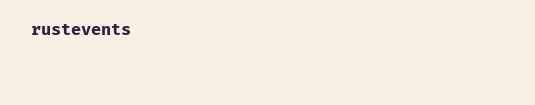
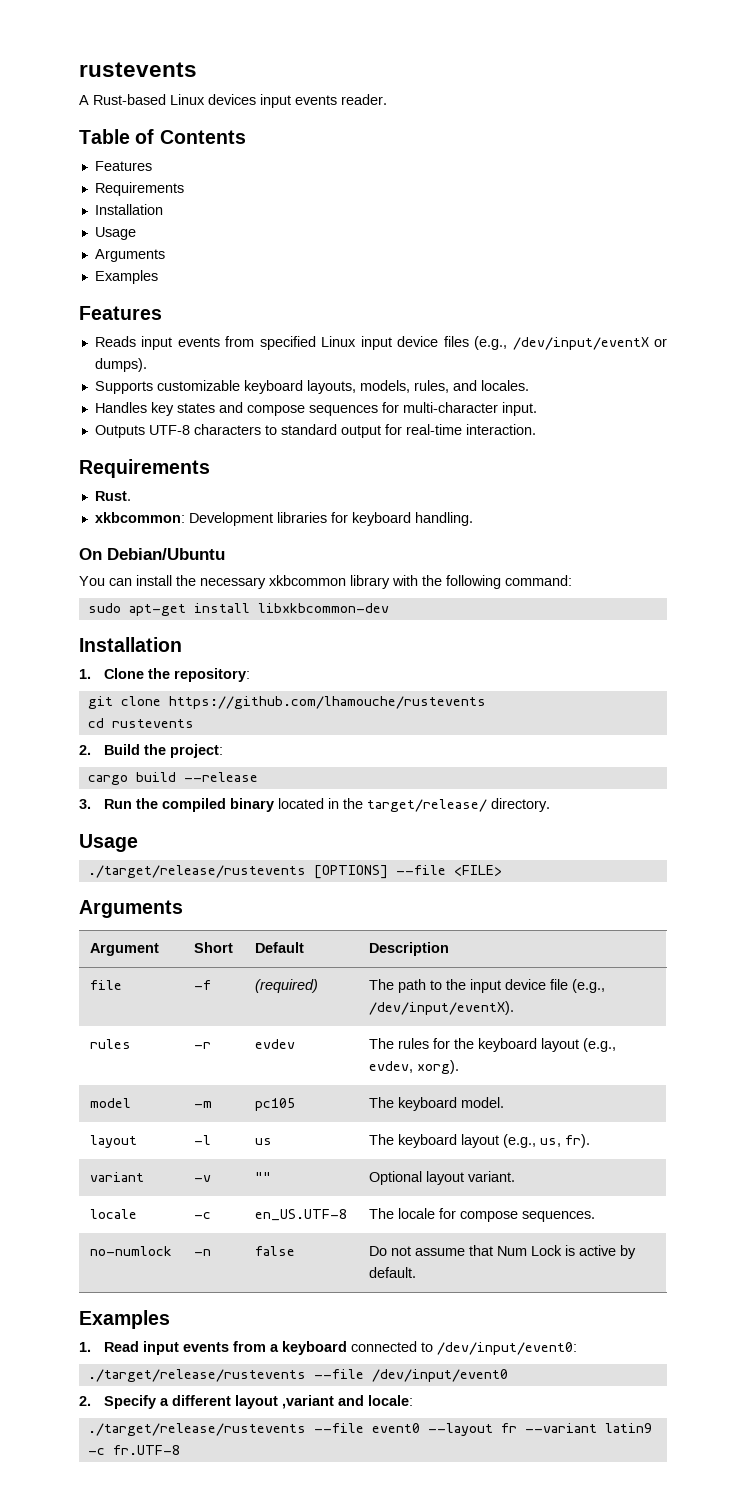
[31,23,131,35] rustevents -> [79,62,197,77] [79,94,387,108] [79,129,246,144] [94,161,152,171] [94,182,184,196] [94,204,163,215] [94,227,136,240] [94,249,165,262] [94,270,158,284] [79,306,162,320] [94,336,667,350] [94,358,147,372] [94,380,529,394] [94,402,537,416] [94,424,536,438] [79,459,210,478] [94,491,131,501] [94,512,473,526] [79,548,225,560] [79,575,572,589] [87,603,389,616] [79,637,182,652] [79,668,251,682] [87,696,486,709] [87,718,194,728] [79,744,224,758] [87,772,258,785] [79,798,551,812] [79,834,138,852] [87,865,502,879] [79,900,183,918] [89,943,159,956] [193,942,233,953] [254,942,304,953] [368,942,449,956] [89,980,122,990] [193,980,211,990] [254,979,318,993] [368,979,605,993] [368,1001,514,1015] [89,1039,131,1049] [193,1042,211,1049] [254,1039,295,1049] [368,1038,616,1052] [368,1060,459,1074] [89,1098,131,1108] [193,1101,212,1108] [254,1098,295,1111] [368,1097,504,1111] [89,1135,137,1148] [193,1135,211,1145] [254,1138,272,1145] [368,1134,590,1148] [89,1172,144,1182] [193,1175,211,1182] [254,1172,271,1182] [368,1171,515,1185] [89,1209,137,1219] [193,1212,211,1219] [254,1209,347,1221] [368,1208,595,1222] [89,1246,172,1256] [193,1249,211,1256] [254,1246,295,1256] [368,1245,636,1259] [368,1267,416,1278] [79,1310,170,1329] [79,1341,578,1355] [87,1369,508,1382] [79,1395,414,1409] [87,1423,652,1436] [87,1445,180,1455] rustevents // A Rust-based Linux devices input events reader. // Table of Contents // Features // Requirements // Installation // Usage // Arguments // Examples // Features // Reads input events from specified Linux input device files (e.g., /dev/input/eventX or dumps). // Supports customizable keyboard layouts, models, rules, and locales. // Handles key states and compose sequences for multi-character input. // Outputs UTF-8 characters to standard output for real-time interaction. // Requirements // Rust. // xkbcommon: Development libraries for keyboard handling. // On Debian/Ubuntu // You can install the necessary xkbcommon library with the following command: // sudo apt-get install libxkbcommon-dev // Installation // 1. Clone the repository: // git clone https://github.com/lhamouche/rustevents // cd rustevents // 2. Build the project: // cargo build --release // 3. Run the compiled binary located in the target/release/ directory. // Usage // ./target/release/rustevents [OPTIONS] --file <FILE> // Arguments // Argument | Short | Default | Description // file | -f | (required) | The path to the input device file (e.g., /dev/input/eventX). // rules | -r | evdev | The rules for the keyboard layout (e.g., evdev, xorg). // model | -m | pc105 | The keyboard model. // layout | -l | us | The keyboard layout (e.g., us, fr). // variant | -v | "" | Optional layout variant. // locale | -c | en_US.UTF-8 | The locale for compose sequences. // no-numlock | -n | false | Do not assume that Num Lock is active by default. // Examples // 1. Read input events from a keyboard connected to /dev/input/event0: // ./target/release/rustevents --file /dev/input/event0 // 2. Specify a different layout ,variant and locale: // ./target/release/rustevents --file event0 --layout fr --variant latin9 -c fr.UTF-8

